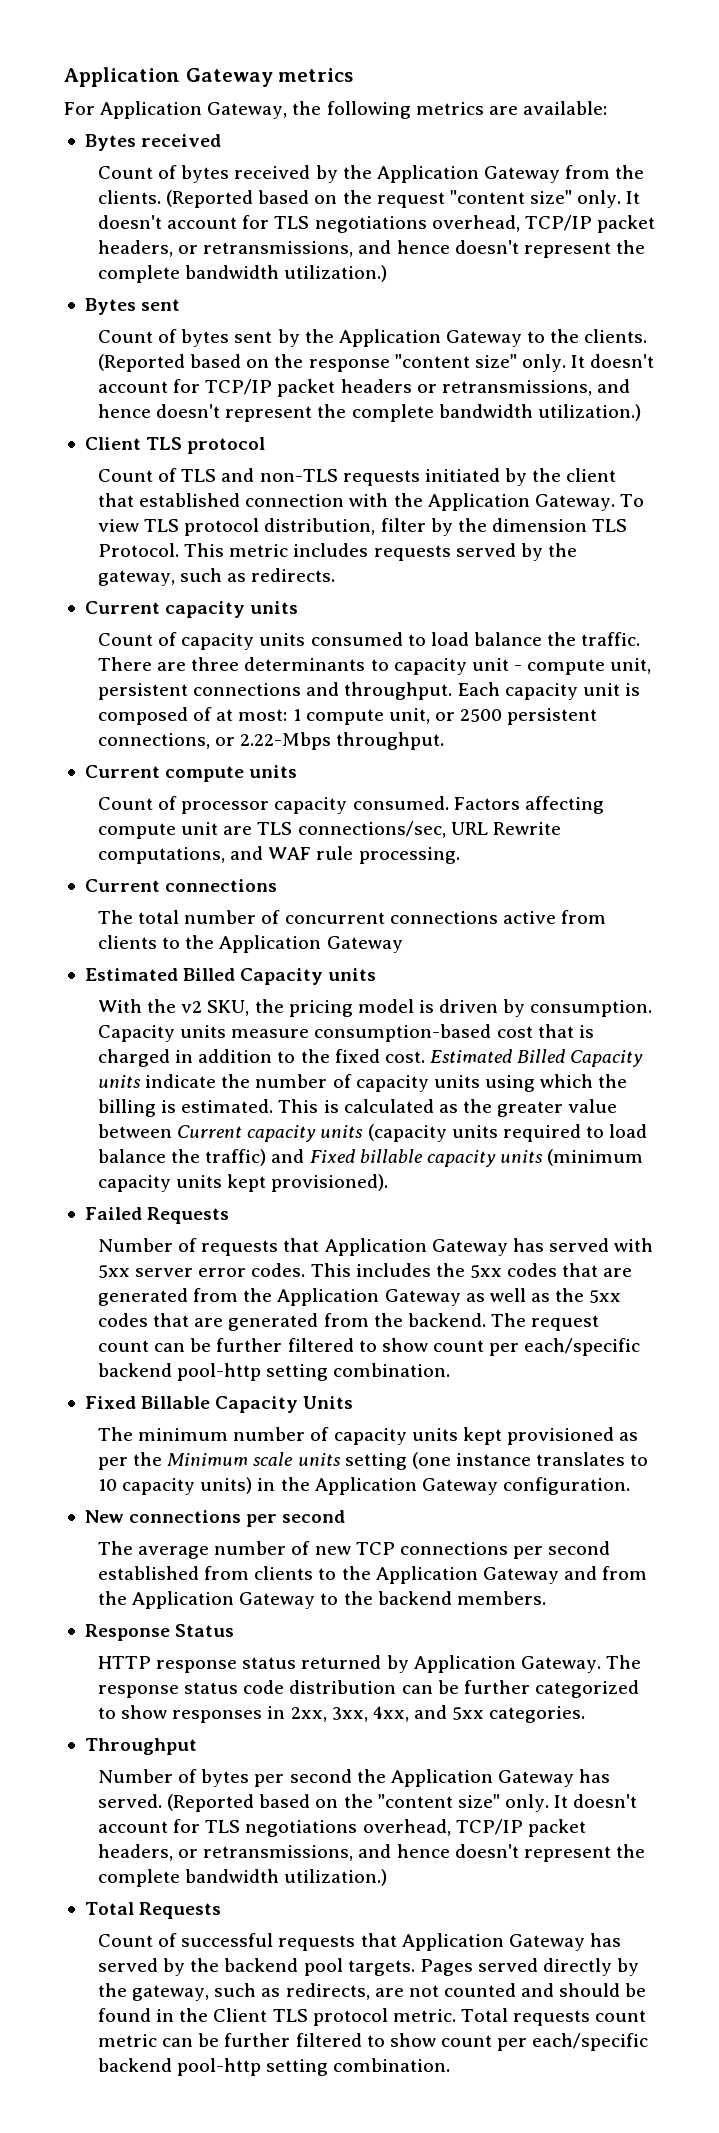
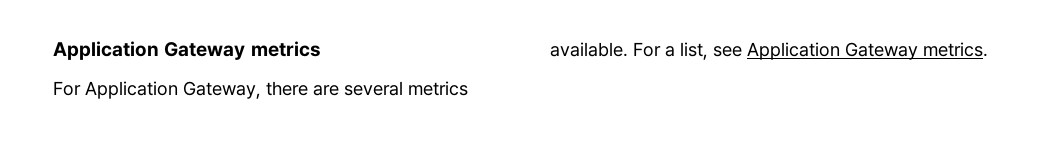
[292,101,607,119] [84,134,222,151] [98,165,645,183] [98,190,641,208] [98,215,655,233] [98,240,645,258] [98,265,388,283] [84,298,181,315] [98,329,648,347] [98,354,655,372] [98,379,630,397] [98,404,641,422] [84,437,266,454] [98,468,617,486] [98,493,644,511] [98,518,628,536] [98,543,577,561] [98,568,336,586] [84,601,299,618] [98,632,641,650] [98,657,652,675] [98,682,640,700] [98,707,598,725] [98,732,445,750] [84,765,298,782] [98,796,604,814] [98,821,561,839] [98,846,460,864] [84,879,278,892] [98,910,606,924] [98,935,403,953] [84,968,377,985] [98,999,653,1017] [98,1024,594,1042] [98,1049,644,1067] [98,1074,628,1092] [98,1099,618,1117] [98,1124,648,1142] [98,1149,644,1167] [98,1174,389,1192] [84,1207,230,1224] [98,1238,654,1256] [98,1263,633,1278] [98,1288,622,1306] [98,1313,600,1331] [98,1338,641,1356] [98,1363,451,1381] [84,1396,354,1413] [98,1427,639,1445] [98,1452,649,1470] [98,1477,630,1495] [84,1510,346,1527] [98,1541,611,1559] [98,1566,648,1584] [98,1591,546,1609] [84,1624,235,1641] [98,1655,641,1673] [98,1680,639,1698] [98,1705,586,1723] [84,1738,197,1755] [98,1769,611,1787] [98,1794,638,1812] [98,1819,586,1837] [98,1844,645,1862] [98,1869,388,1887] [84,1902,222,1919] [98,1933,621,1951] [98,1958,640,1976] [98,1983,647,2001] [98,2008,647,2026] [98,2033,649,2051] [98,2058,451,2076] the following metrics are available: // Bytes received // Count of bytes received by the Application Gateway from the clients. (Reported based on the request "content size" only. It doesn't account for TLS negotiations overhead, TCP/IP packet headers, or retransmissions, and hence doesn't represent the complete bandwidth utilization.) // Bytes sent // Count of bytes sent by the Application Gateway to the clients. (Reported based on the response "content size" only. It doesn't account for TCP/IP packet headers or retransmissions, and hence doesn't represent the complete bandwidth utilization.) // Client TLS protocol // Count of TLS and non-TLS requests initiated by the client that established connection with the Application Gateway. To view TLS protocol distribution, filter by the dimension TLS Protocol. This metric includes requests served by the gateway, such as redirects. // Current capacity units // Count of capacity units consumed to load balance the traffic. There are three determinants to capacity unit - compute unit, persistent connections and throughput. Each capacity unit is composed of at most: 1 compute unit, or 2500 persistent connections, or 2.22-Mbps throughput. // Current compute units // Count of processor capacity consumed. Factors affecting compute unit are TLS connections/sec, URL Rewrite computations, and WAF rule processing. // Current connections // The total number of concurrent connections active from clients to the Application Gateway // Estimated Billed Capacity units // With the v2 SKU, the pricing model is driven by consumption. Capacity units measure consumption-based cost that is charged in addition to the fixed cost. Estimated Billed Capacity units indicate the number of capacity units using which the billing is estimated. This is calculated as the greater value between Current capacity units (capacity units required to load balance the traffic) and Fixed billable capacity units (minimum capacity units kept provisioned). // Failed Requests // Number of requests that Application Gateway has served with 5xx server error codes. This includes the 5xx codes that are generated from the Application Gateway as well as the 5xx codes that are generated from the backend. The request count can be further filtered to show count per each/specific backend pool-http setting combination. // Fixed Billable Capacity Units // The minimum number of capacity units kept provisioned as per the Minimum scale units setting (one instance translates to 10 capacity units) in the Application Gateway configuration. // New connections per second // The average number of new TCP connections per second established from clients to the Application Gateway and from the Application Gateway to the backend members. // Response Status // HTTP response status returned by Application Gateway. The response status code distribution can be further categorized to show responses in 2xx, 3xx, 4xx, and 5xx categories. // Throughput // Number of bytes per second the Application Gateway has served. (Reported based on the "content size" only. It doesn't account for TLS negotiations overhead, TCP/IP packet headers, or retransmissions, and hence doesn't represent the complete bandwidth utilization.) // Total Requests // Count of successful requests that Application Gateway has served by the backend pool targets. Pages served directly by the gateway, such as redirects, are not counted and should be found in the Client TLS protocol metric. Total requests count metric can be further filtered to show count per each/specific backend pool-http setting combination. -> [266,81,468,96] [550,42,988,60] there are several metrics available. For a list, see Application Gateway metrics.

